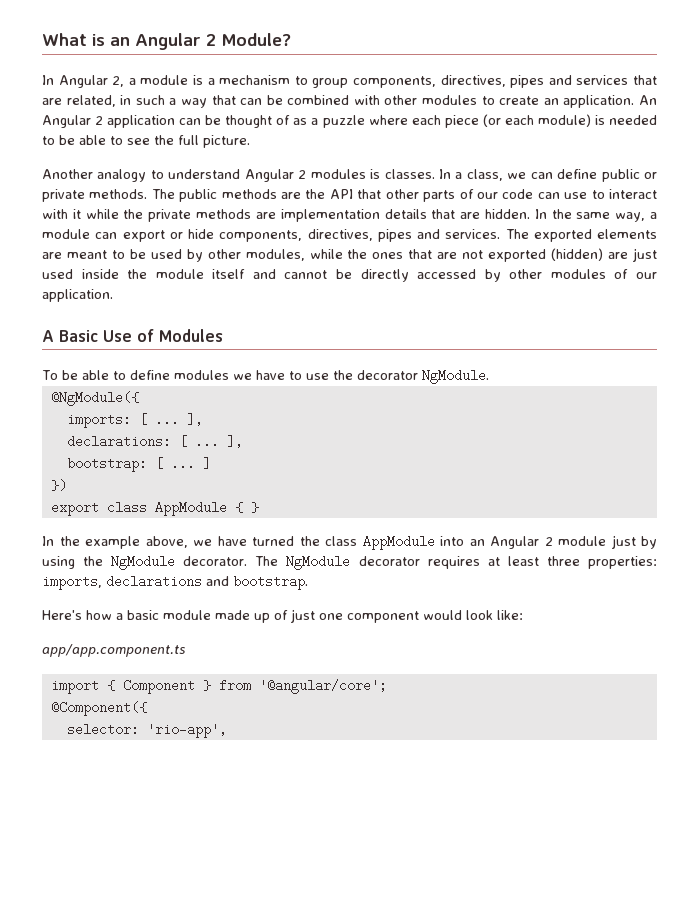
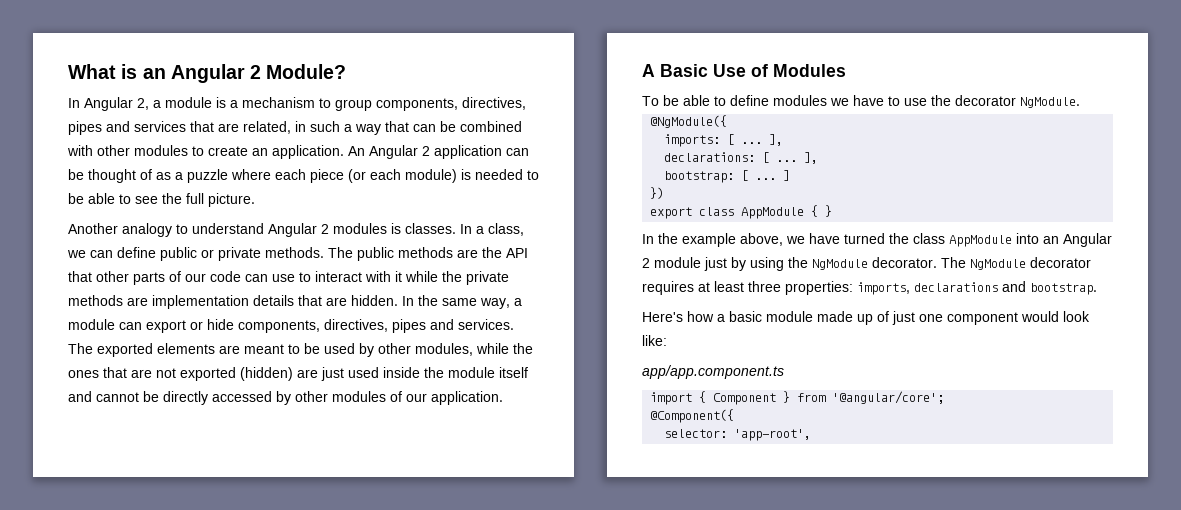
[146,723,227,738] 'rio-app', -> [734,429,812,441] 'app-root',

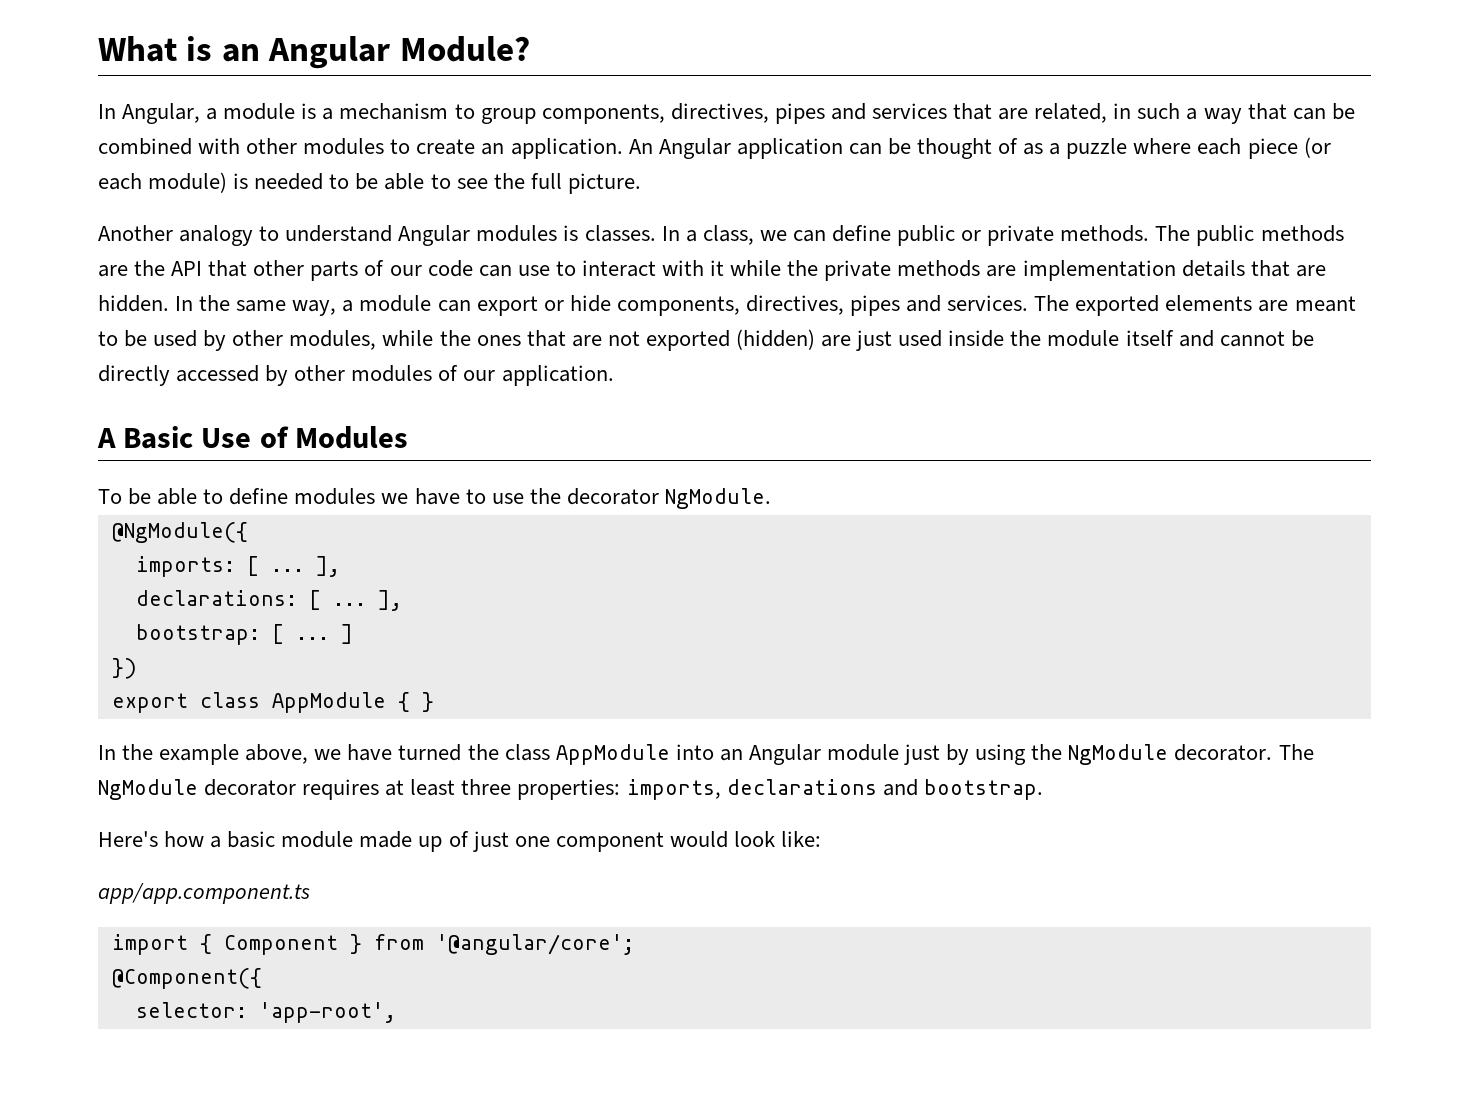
[250,65,262,79] 2 -> (391, 52) none
[84,97,149,111] Angular 2, -> [122,103,201,124] Angular,
[422,146,430,156] 2 -> (731, 148) none
[321,224,329,234] 2 -> (471, 235) none
[642,258,650,268] 2 -> (821, 754) none

